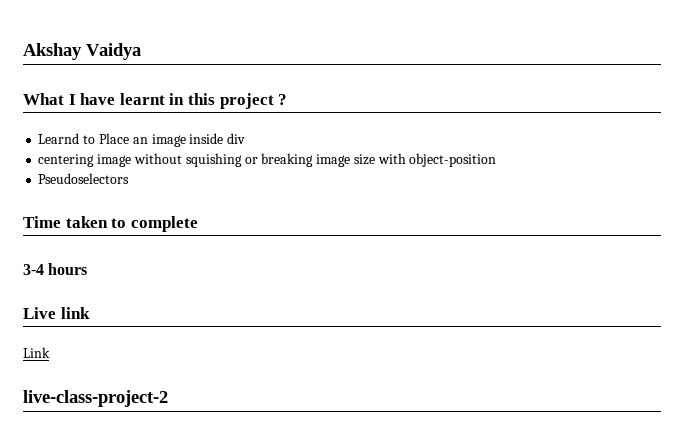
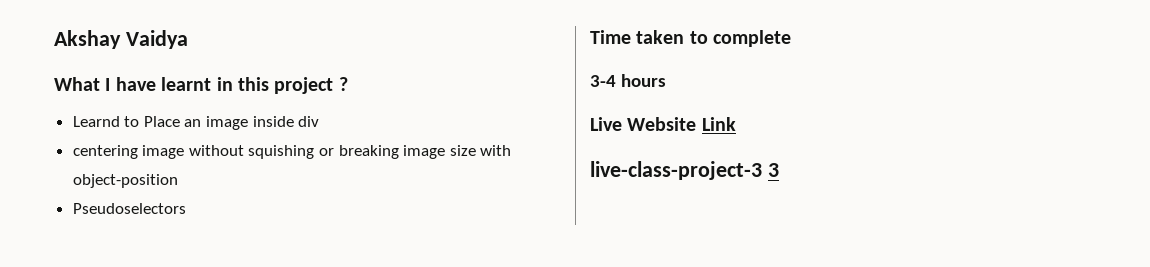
[60,307,90,319] link // -> [627,117,697,131] Website
[23,390,168,407] live-class-project-2 -> [590,161,779,180] live-class-project-3 3

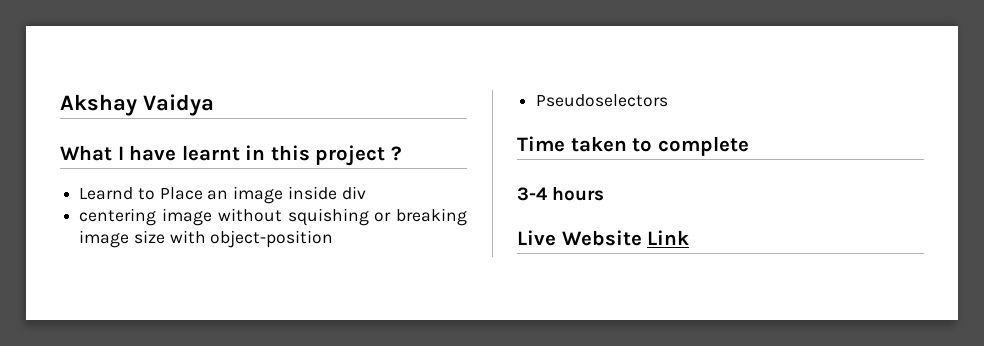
[590,161,779,180] // live-class-project-3 3 -> (690, 237) none

